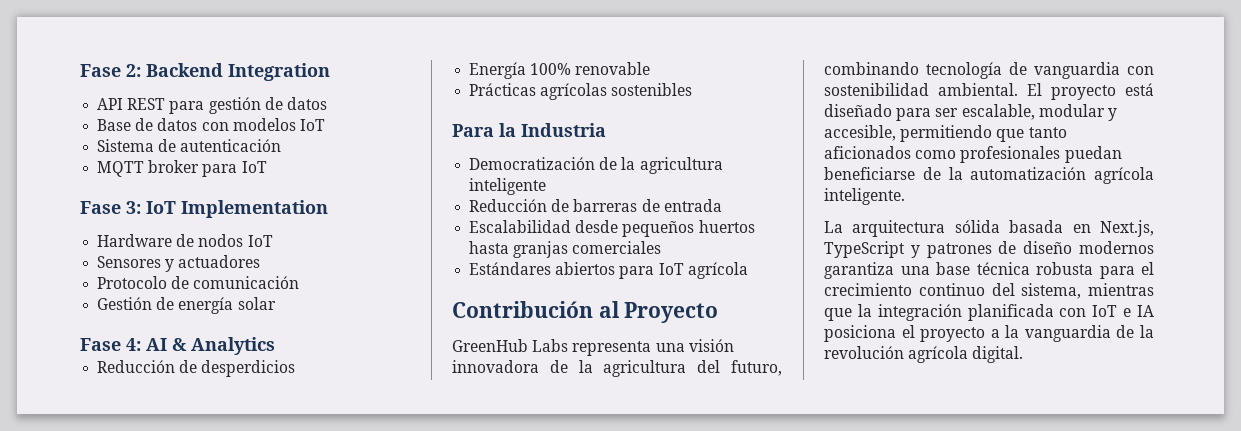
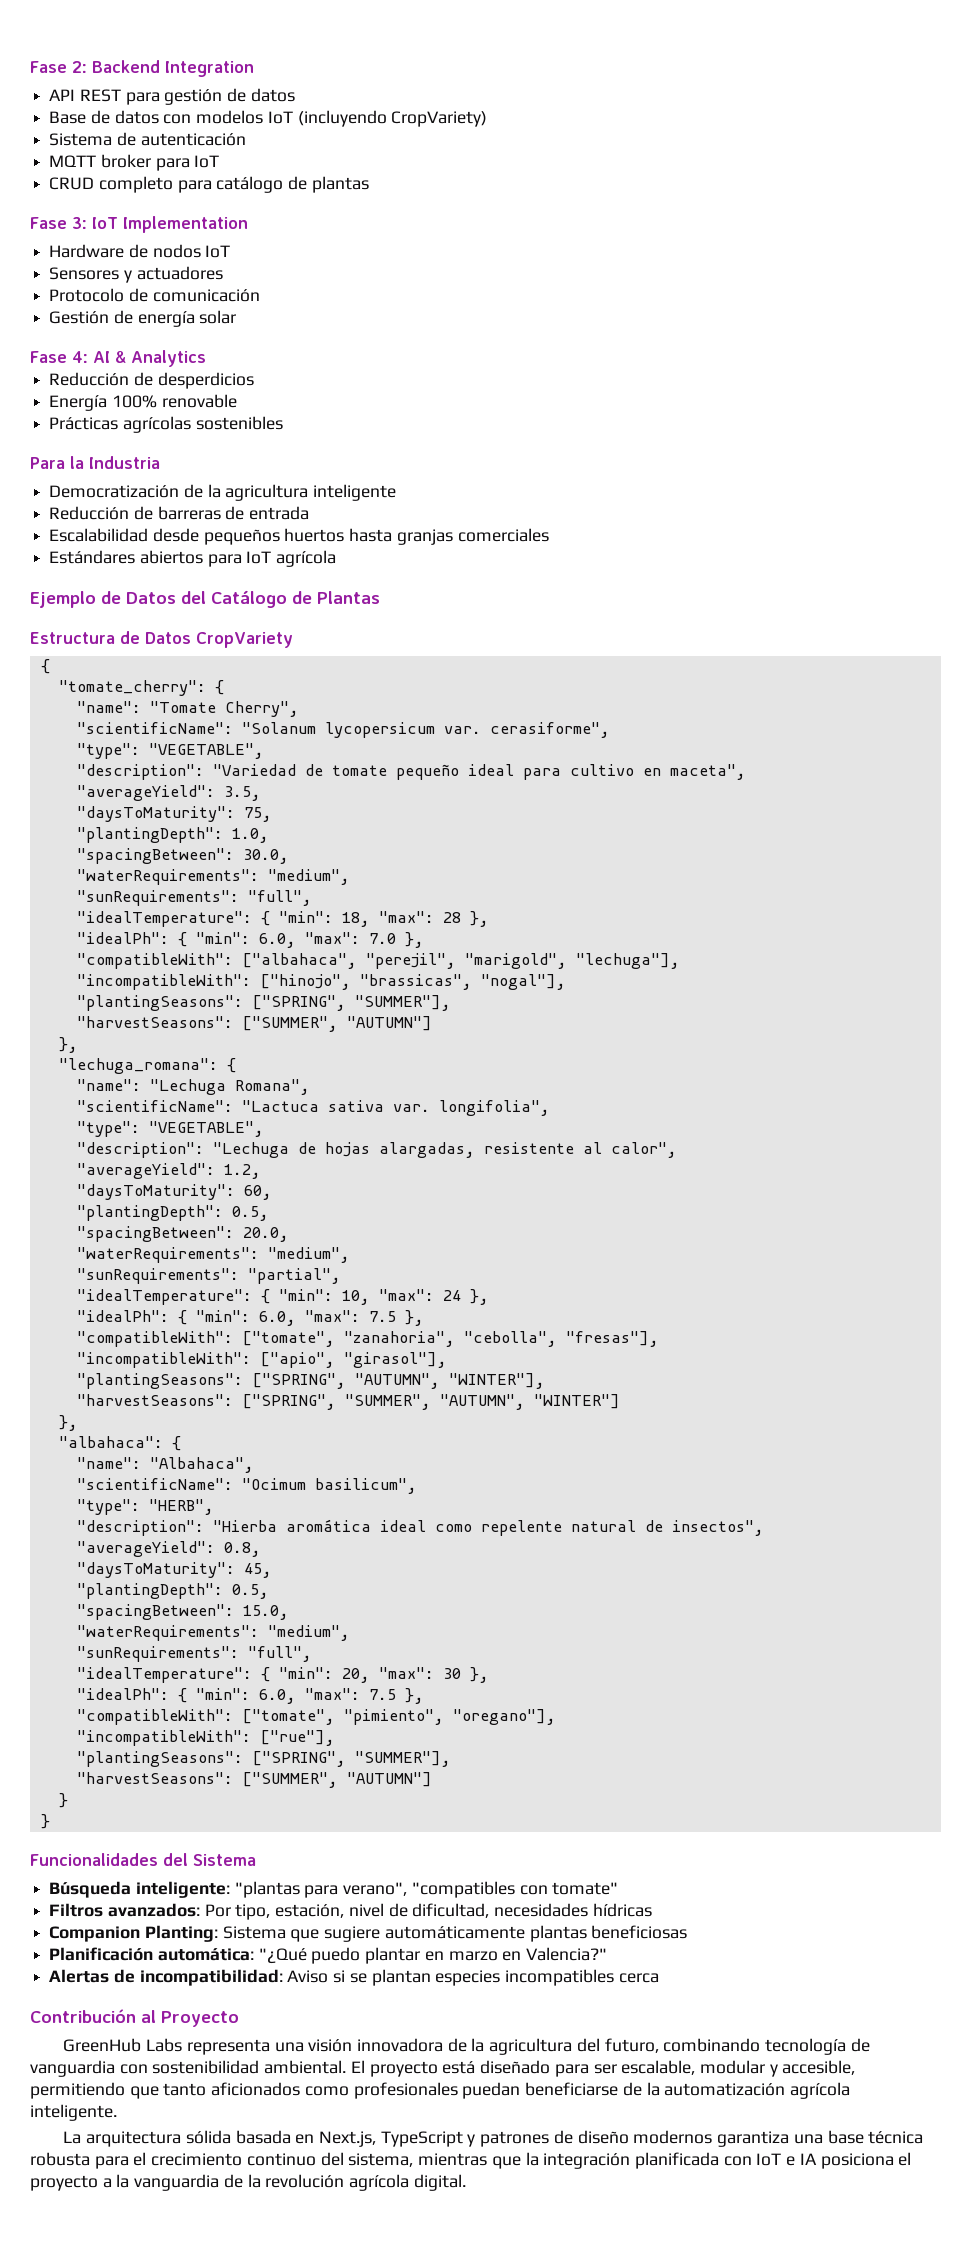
(325, 125) none -> [297,110,488,127] (incluyendo CropVariety)
(267, 167) none -> [49,176,369,193] // CRUD completo para catálogo de plantas
(748, 270) none -> [30,590,380,608] [30,631,293,648] [40,659,50,674] [58,680,224,696] [76,701,299,717] [76,722,610,738] [76,743,264,759] [76,764,746,780] [76,785,261,801] [76,806,272,822] [76,827,269,843] [76,848,289,864] [76,869,350,885] [76,890,312,906] [76,911,489,927] [76,932,424,948] [76,953,680,969] [76,974,566,990] [76,995,451,1011] [76,1016,432,1032] [58,1037,78,1053] [58,1058,236,1074] [76,1079,310,1095] [76,1100,550,1116] [76,1121,264,1137] [76,1142,677,1158] [76,1163,261,1179] [76,1184,272,1200] [76,1205,269,1221] [76,1226,289,1242] [76,1247,350,1263] [76,1268,341,1284] [76,1289,489,1305] [76,1310,424,1326] [76,1331,659,1347] [76,1352,447,1368] [76,1373,545,1389] [76,1394,620,1410] [58,1415,78,1431] [58,1436,181,1451] [76,1457,254,1473] [76,1478,417,1494] [76,1499,214,1515] [76,1519,764,1536] [76,1541,261,1557] [76,1562,272,1578] [76,1583,269,1599] [76,1604,289,1620] [76,1625,350,1641] [76,1646,312,1662] [76,1667,489,1683] [76,1688,424,1704] [76,1709,556,1725] [76,1730,335,1746] [76,1751,451,1767] [76,1772,432,1788] [58,1793,68,1808] [40,1814,50,1829] [30,1853,256,1866] [49,1881,619,1898] [49,1903,652,1920] [49,1925,688,1942] [49,1947,608,1964] [49,1969,659,1986] // Ejemplo de Datos del Catálogo de Plantas // Estructura de Datos CropVariety // { // "tomate_cherry": { // "name": "Tomate Cherry", // "scientificName": "Solanum lycopersicum var. cerasiforme", // "type": "VEGETABLE", // "description": "Variedad de tomate pequeño ideal para cultivo en maceta", // "averageYield": 3.5, // "daysToMaturity": 75, // "plantingDepth": 1.0, // "spacingBetween": 30.0, // "waterRequirements": "medium", // "sunRequirements": "full", // "idealTemperature": { "min": 18, "max": 28 }, // "idealPh": { "min": 6.0, "max": 7.0 }, // "compatibleWith": ["albahaca", "perejil", "marigold", "lechuga"], // "incompatibleWith": ["hinojo", "brassicas", "nogal"], // "plantingSeasons": ["SPRING", "SUMMER"], // "harvestSeasons": ["SUMMER", "AUTUMN"] // }, // "lechuga_romana": { // "name": "Lechuga Romana", // "scientificName": "Lactuca sativa var. longifolia", // "type": "VEGETABLE", // "description": "Lechuga de hojas alargadas, resistente al calor", // "averageYield": 1.2, // "daysToMaturity": 60, // "plantingDepth": 0.5, // "spacingBetween": 20.0, // "waterRequirements": "medium", // "sunRequirements": "partial", // "idealTemperature": { "min": 10, "max": 24 }, // "idealPh": { "min": 6.0, "max": 7.5 }, // "compatibleWith": ["tomate", "zanahoria", "cebolla", "fresas"], // "incompatibleWith": ["apio", "girasol"], // "plantingSeasons": ["SPRING", "AUTUMN", "WINTER"], // "harvestSeasons": ["SPRING", "SUMMER", "AUTUMN", "WINTER"] // }, // "albahaca": { // "name": "Albahaca", // "scientificName": "Ocimum basilicum", // "type": "HERB", // "description": "Hierba aromática ideal como repelente natural de insectos", // "averageYield": 0.8, // "daysToMaturity": 45, // "plantingDepth": 0.5, // "spacingBetween": 15.0, // "waterRequirements": "medium", // "sunRequirements": "full", // "idealTemperature": { "min": 20, "max": 30 }, // "idealPh": { "min": 6.0, "max": 7.5 }, // "compatibleWith": ["tomate", "pimiento", "oregano"], // "incompatibleWith": ["rue"], // "plantingSeasons": ["SPRING", "SUMMER"], // "harvestSeasons": ["SUMMER", "AUTUMN"] // } // } // Funcionalidades del Sistema // Búsqueda inteligente: "plantas para verano", "compatibles con tomate" // Filtros avanzados: Por tipo, estación, nivel de dificultad, necesidades hídricas // Companion Planting: Sistema que sugiere automáticamente plantas beneficiosas // Planificación automática: "¿Qué puedo plantar en marzo en Valencia?" // Alertas de incompatibilidad: Aviso si se plantan especies incompatibles cerca

